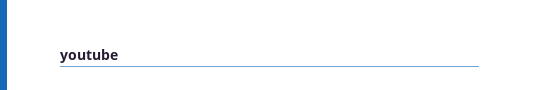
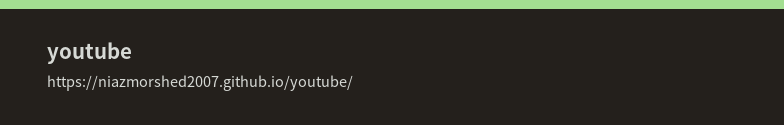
(118, 56) none -> [47,75,353,91] // https://niazmorshed2007.github.io/youtube/

